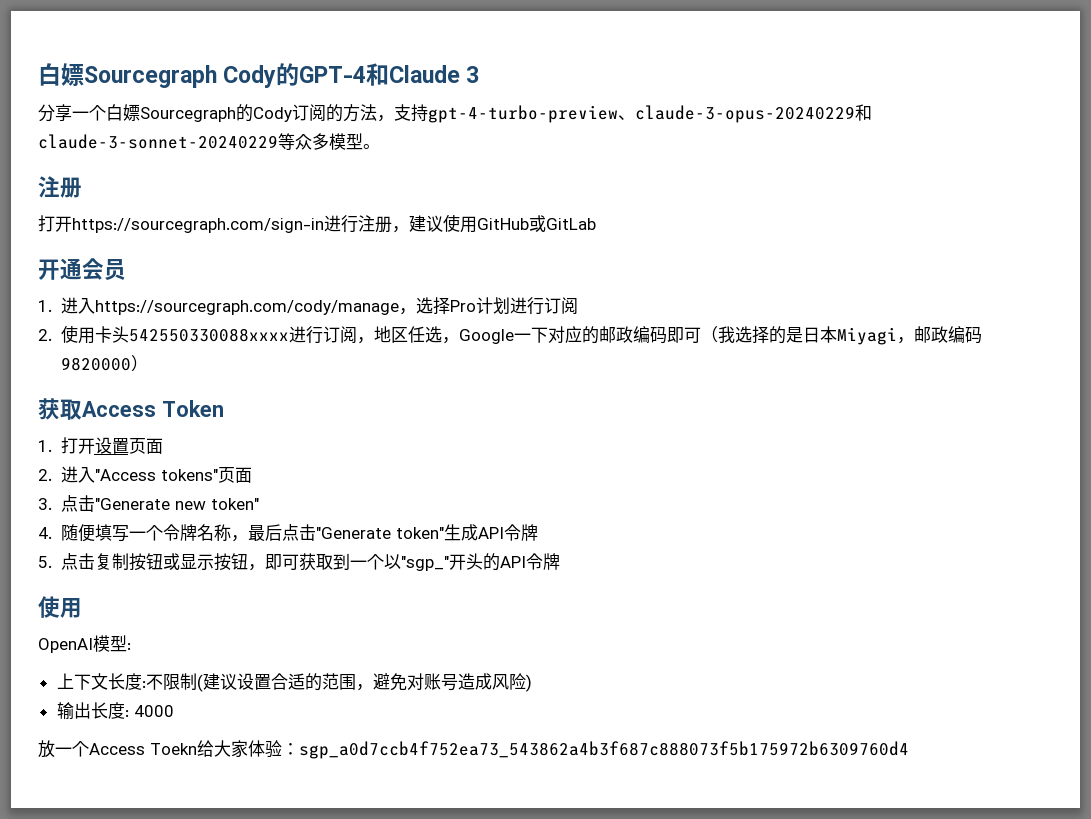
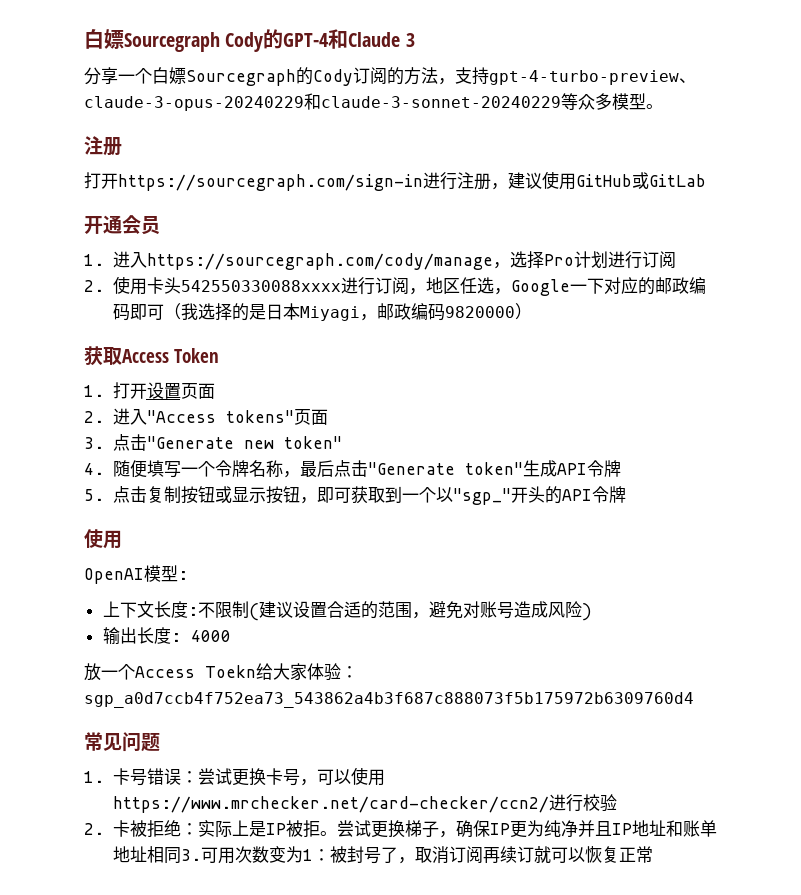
(909, 750) none -> [84,732,160,752] [84,767,385,786] [112,794,617,813] [84,820,717,838] [112,846,653,864] // 常见问题 // 1.卡号错误：尝试更换卡号，可以使用https://www.mrchecker.net/card-checker/ccn2/进行校验 // 2.卡被拒绝：实际上是IP被拒。尝试更换梯子，确保IP更为纯净并且IP地址和账单地址相同3.可用次数变为1：被封号了，取消订阅再续订就可以恢复正常

